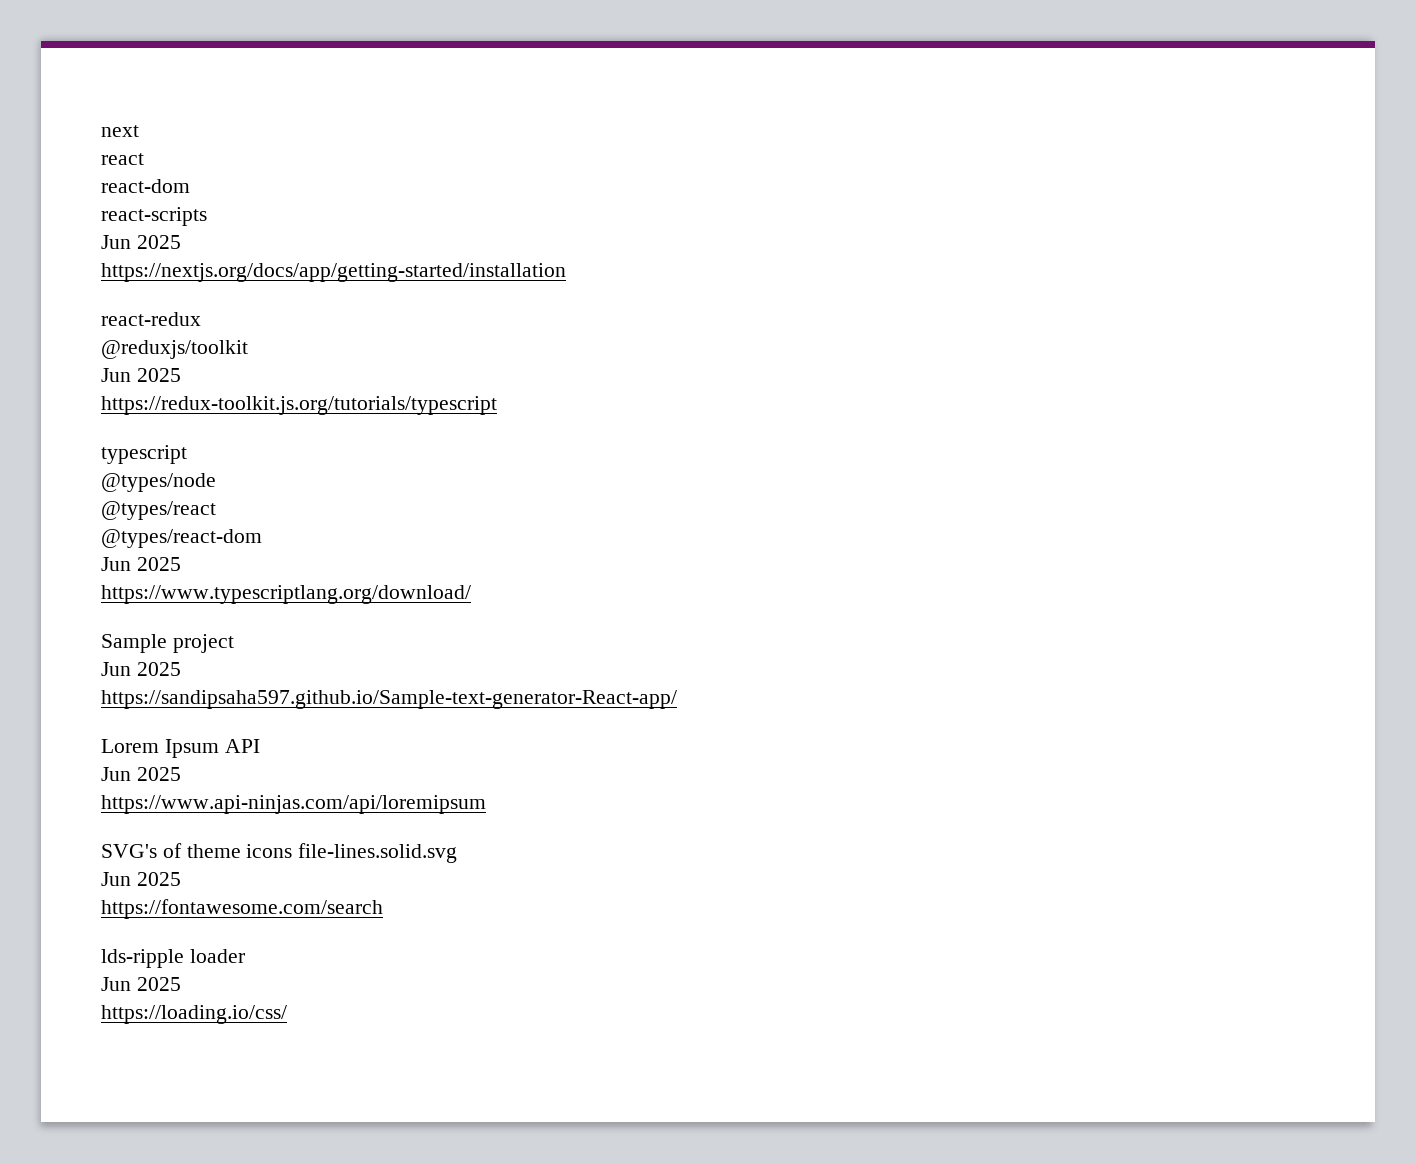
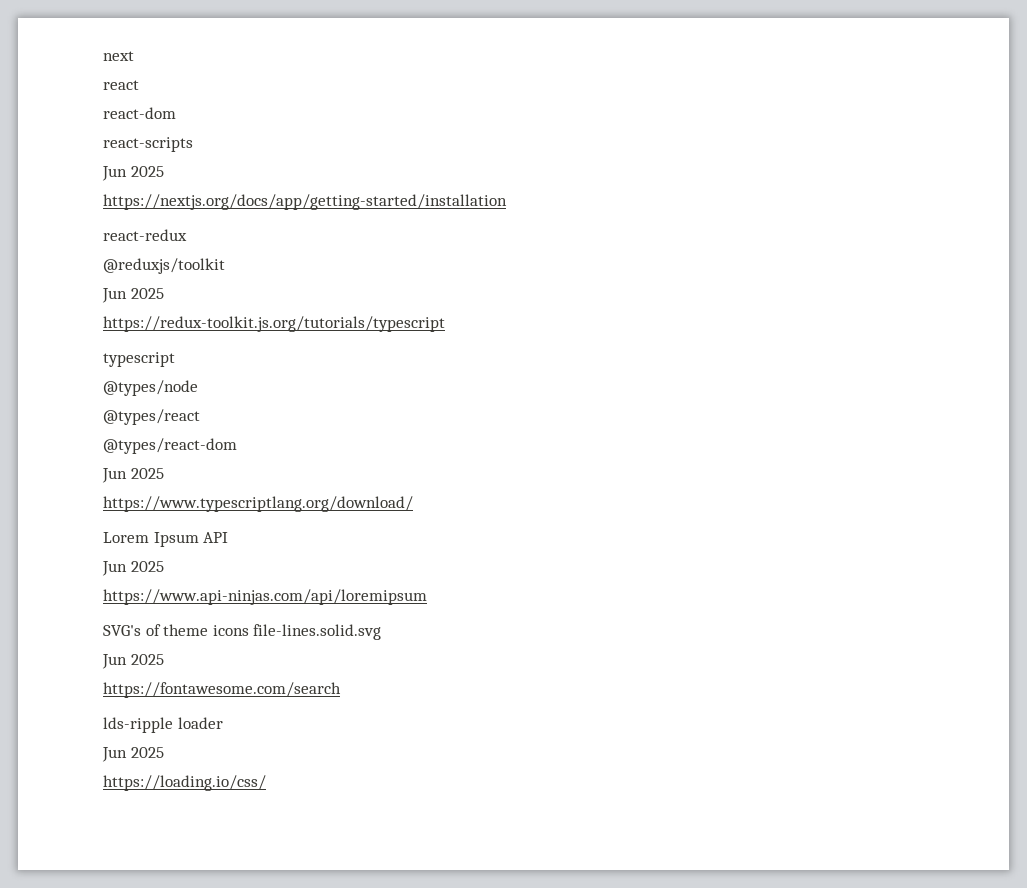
[101,634,234,653] [101,662,181,676] [101,690,677,709] // Sample project // Jun 2025 // https://sandipsaha597.github.io/Sample-text-generator-React-app/ -> (413, 504) none

